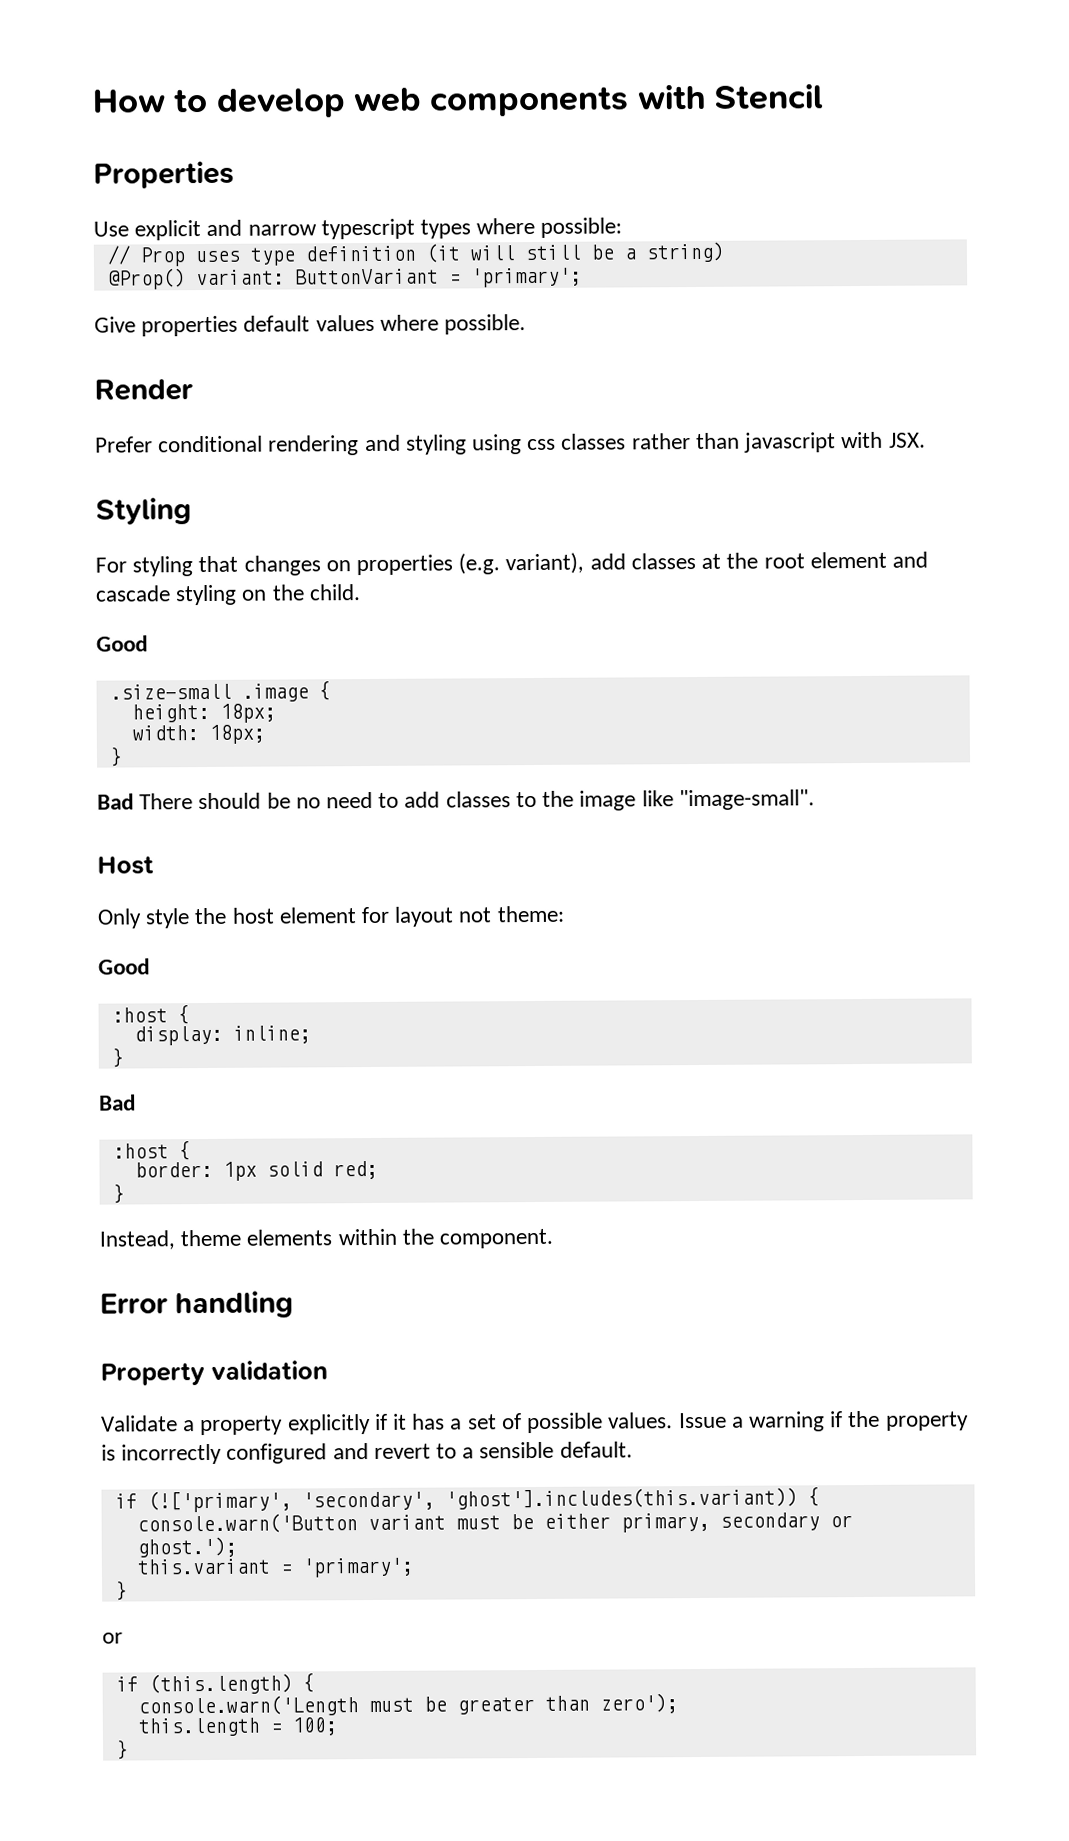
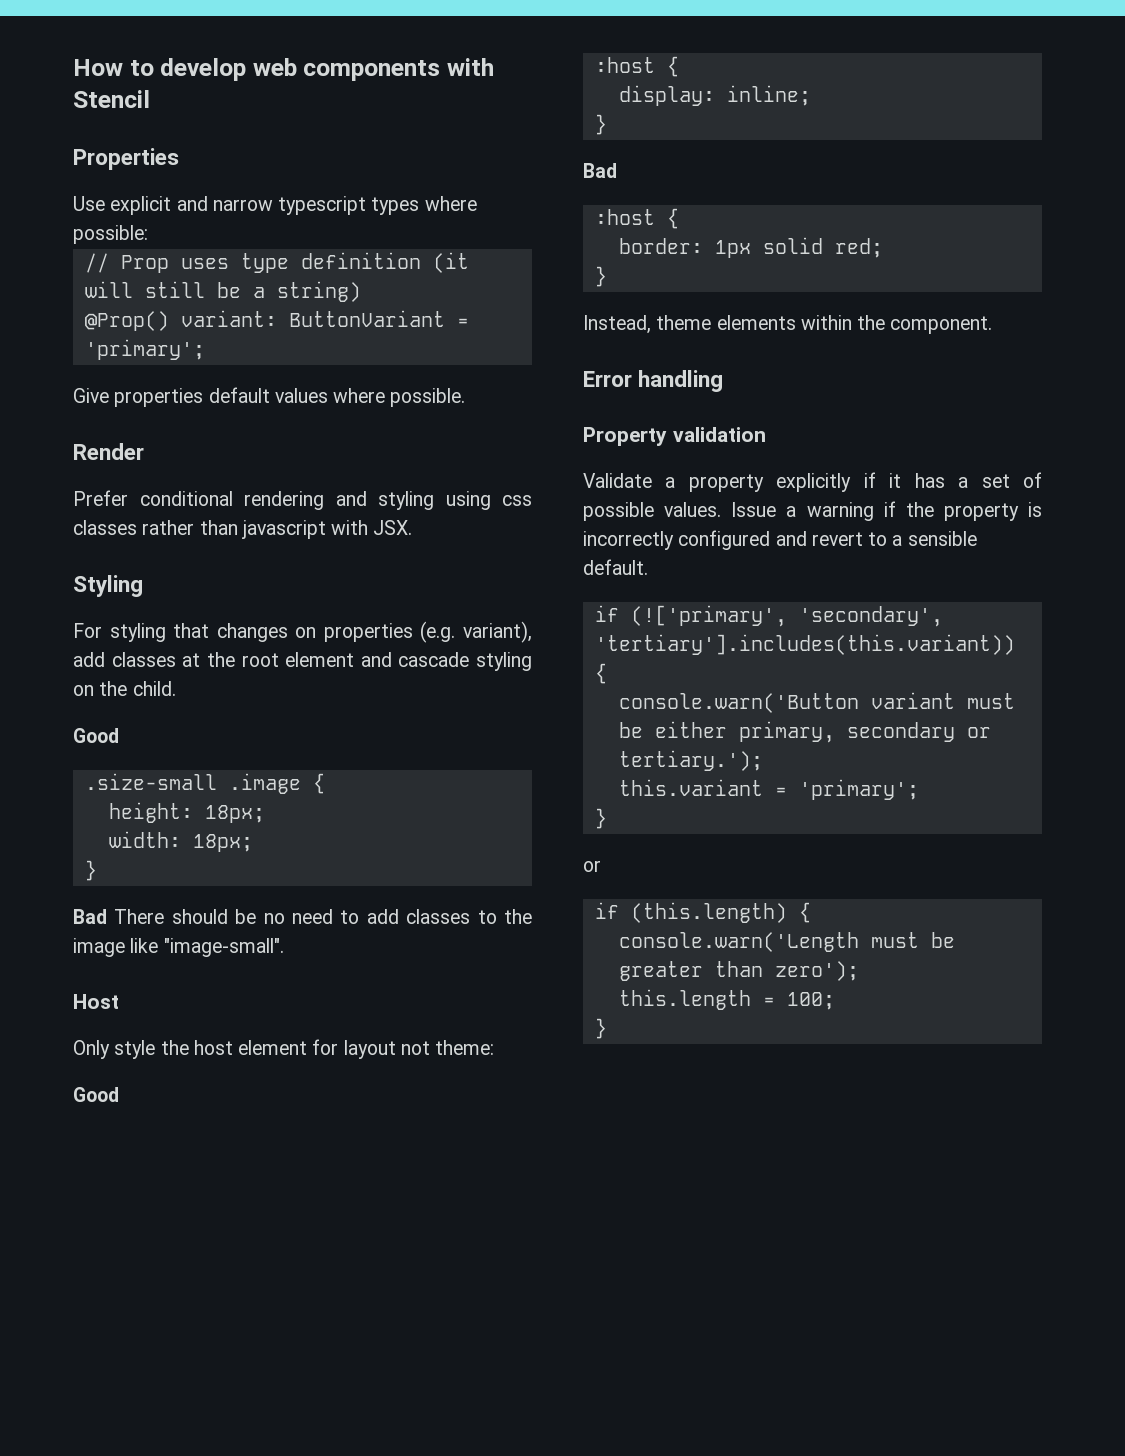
[444,1487,798,1510] 'ghost'].includes(this.variant)) -> [594,634,1015,655] 'tertiary'].includes(this.variant))
[136,1536,237,1558] ghost.'); -> [618,750,763,771] tertiary.');

